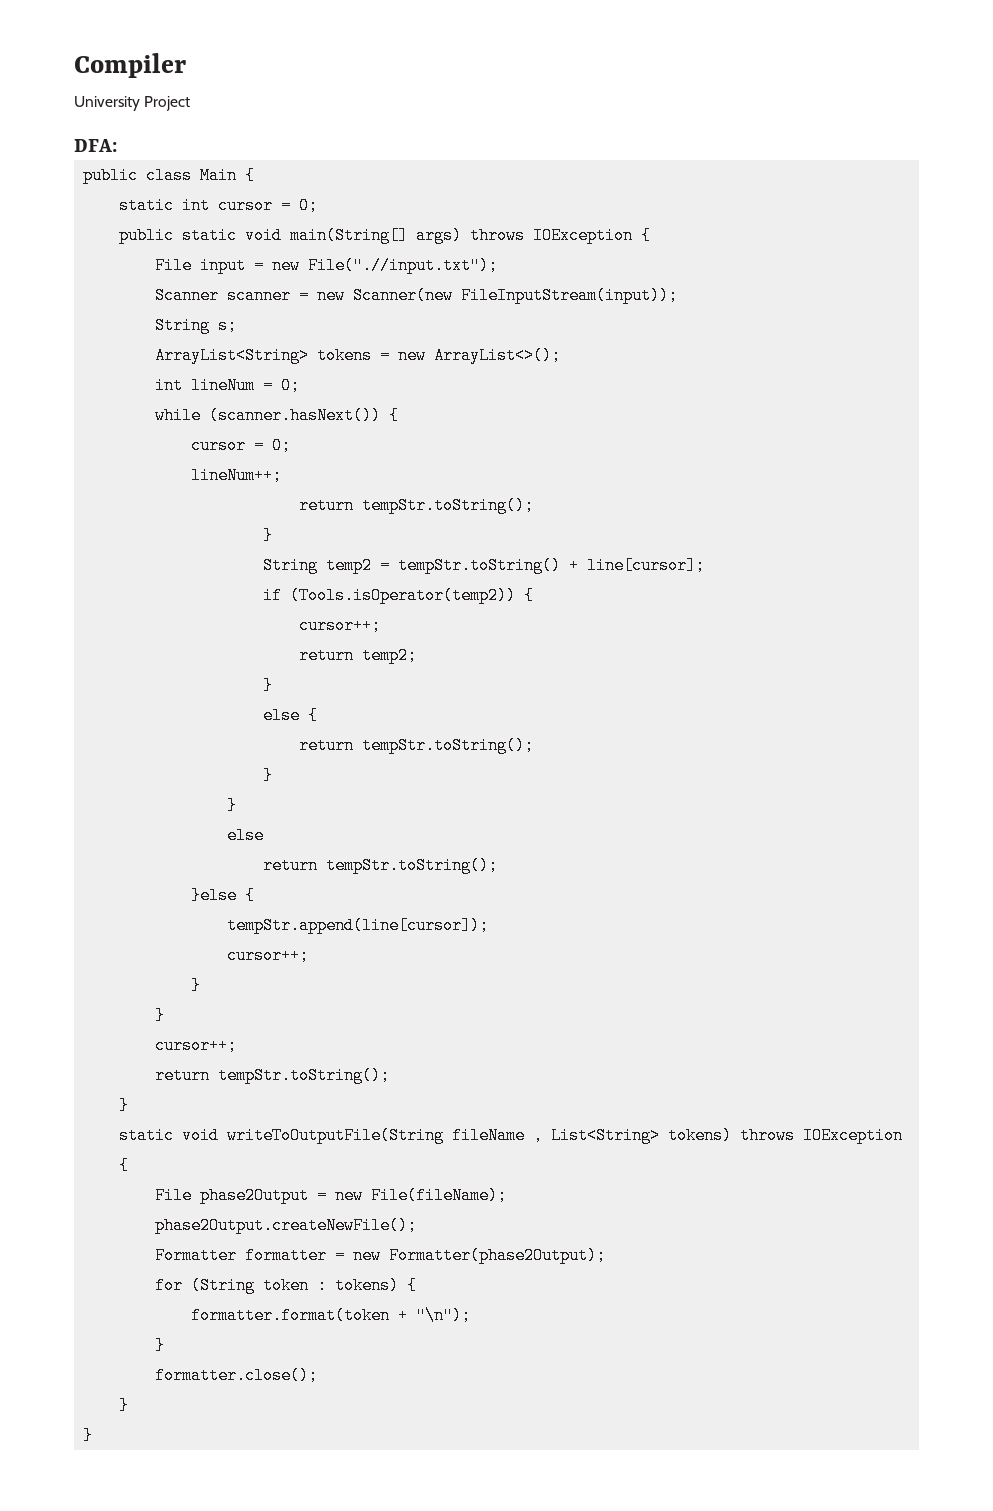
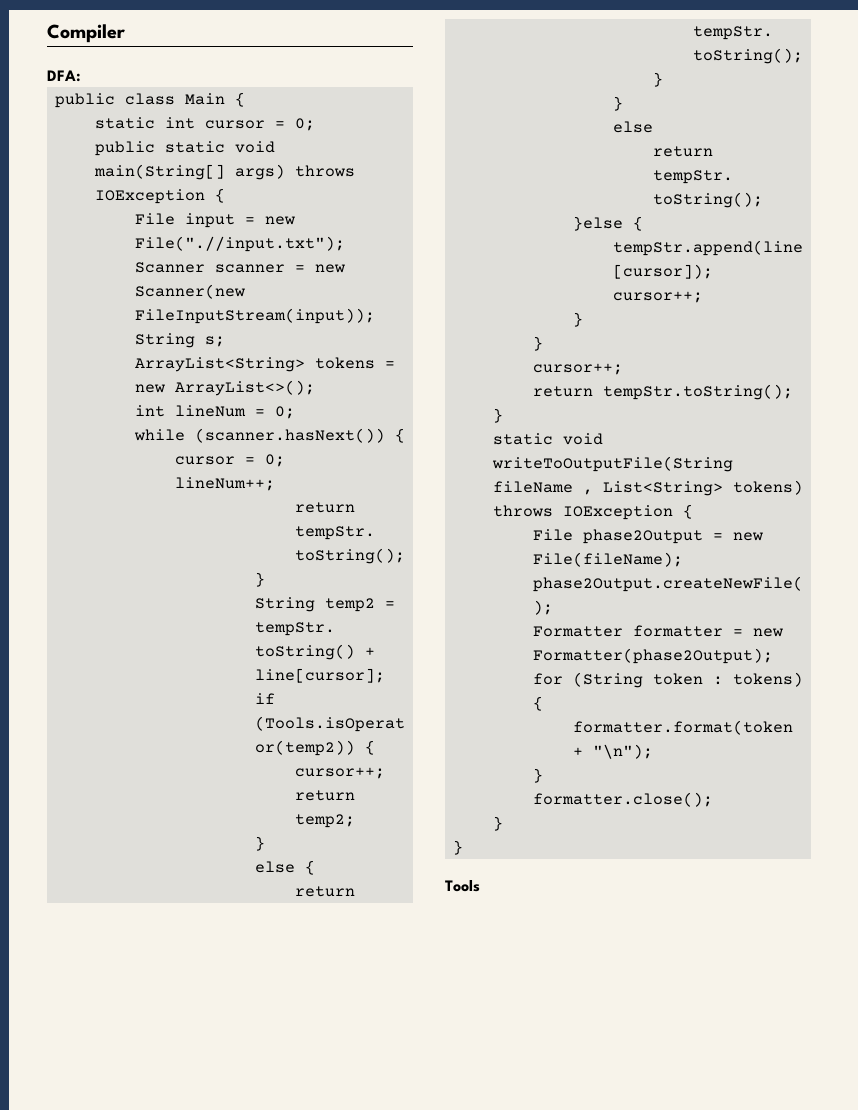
[74,96,191,111] // University Project -> (125, 33) none
(94, 1435) none -> [445,880,480,892] // Tools

